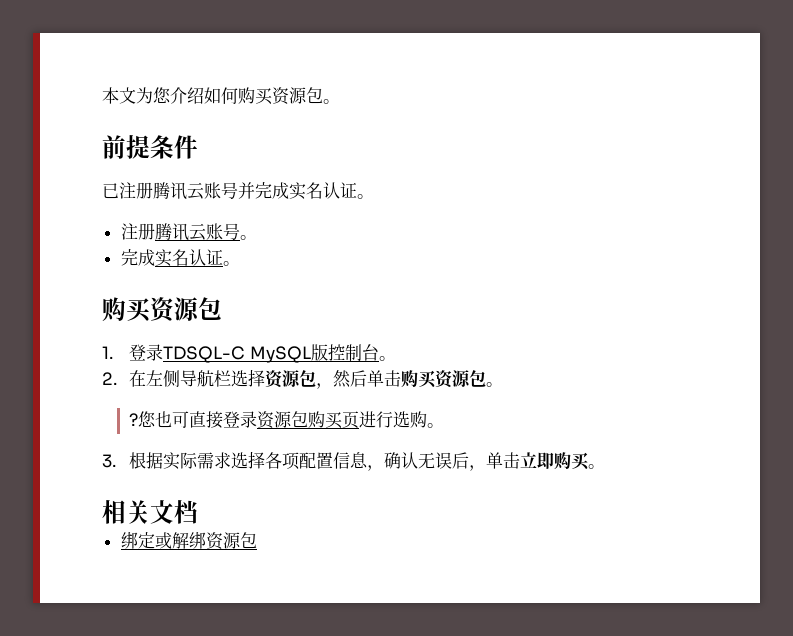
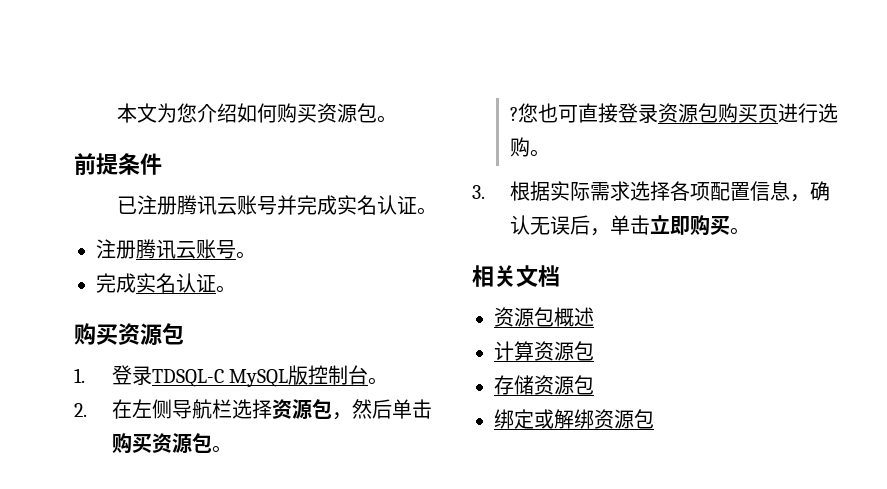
(198, 512) none -> [494,307,594,327] [494,341,594,361] [494,375,594,395] // 资源包概述 // 计算资源包 // 存储资源包

